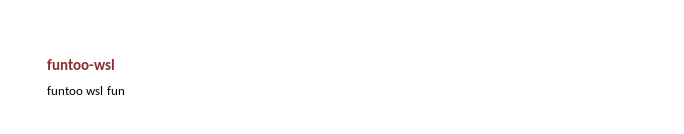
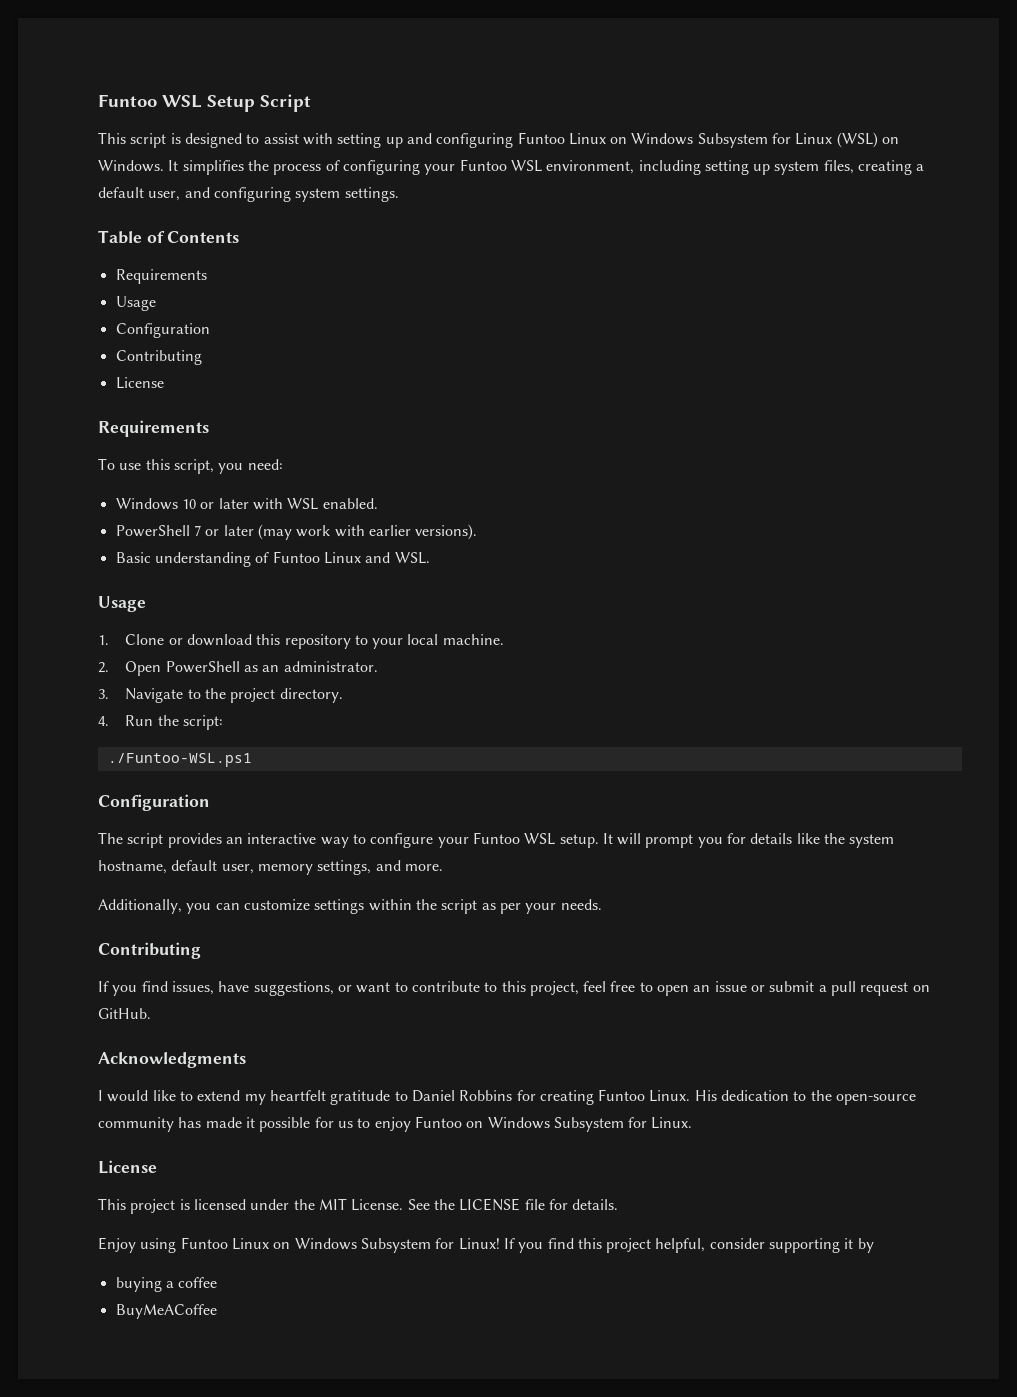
[47,59,115,70] [47,86,125,95] funtoo-wsl // funtoo wsl fun -> [98,94,311,112] [98,132,900,148] [98,159,925,175] [98,187,399,202] [98,230,240,244] [115,269,207,284] [115,296,156,311] [115,323,210,338] [115,350,202,365] [115,377,164,389] [98,420,209,437] [98,458,283,474] [115,498,378,510] [115,524,478,540] [115,551,430,567] [98,596,146,612] [98,634,504,649] [98,661,378,676] [98,688,343,703] [98,715,223,730] [107,753,252,767] [98,794,210,811] [98,832,895,848] [98,860,443,875] [98,899,602,914] [98,942,201,959] [98,981,930,996] [98,1008,151,1019] [98,1052,246,1068] [98,1089,917,1105] [98,1116,693,1132] [98,1160,157,1174] [98,1198,619,1214] [98,1237,874,1253] [115,1277,218,1292] [115,1304,217,1319] Funtoo WSL Setup Script // This script is designed to assist with setting up and configuring Funtoo Linux on Windows Subsystem for Linux (WSL) on Windows. It simplifies the process of configuring your Funtoo WSL environment, including setting up system files, creating a default user, and configuring system settings. // Table of Contents // Requirements // Usage // Configuration // Contributing // License // Requirements // To use this script, you need: // Windows 10 or later with WSL enabled. // PowerShell 7 or later (may work with earlier versions). // Basic understanding of Funtoo Linux and WSL. // Usage // 1. Clone or download this repository to your local machine. // 2. Open PowerShell as an administrator. // 3. Navigate to the project directory. // 4. Run the script: // ./Funtoo-WSL.ps1 // Configuration // The script provides an interactive way to configure your Funtoo WSL setup. It will prompt you for details like the system hostname, default user, memory settings, and more. // Additionally, you can customize settings within the script as per your needs. // Contributing // If you find issues, have suggestions, or want to contribute to this project, feel free to open an issue or submit a pull request on GitHub. // Acknowledgments // I would like to extend my heartfelt gratitude to Daniel Robbins for creating Funtoo Linux. His dedication to the open-source community has made it possible for us to enjoy Funtoo on Windows Subsystem for Linux. // License // This project is licensed under the MIT License. See the LICENSE file for details. // Enjoy using Funtoo Linux on Windows Subsystem for Linux! If you find this project helpful, consider supporting it by // buying a coffee // BuyMeACoffee

